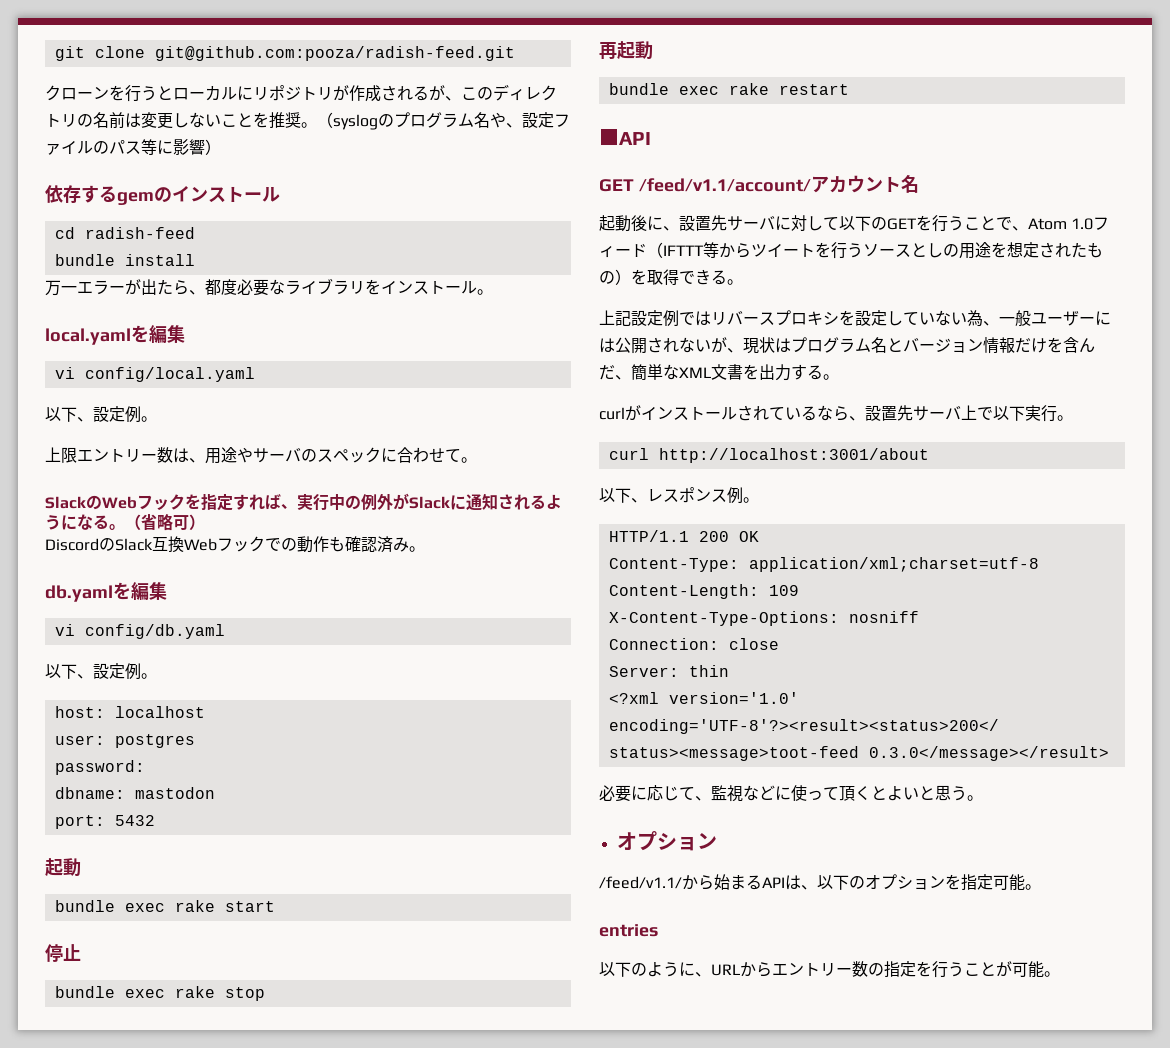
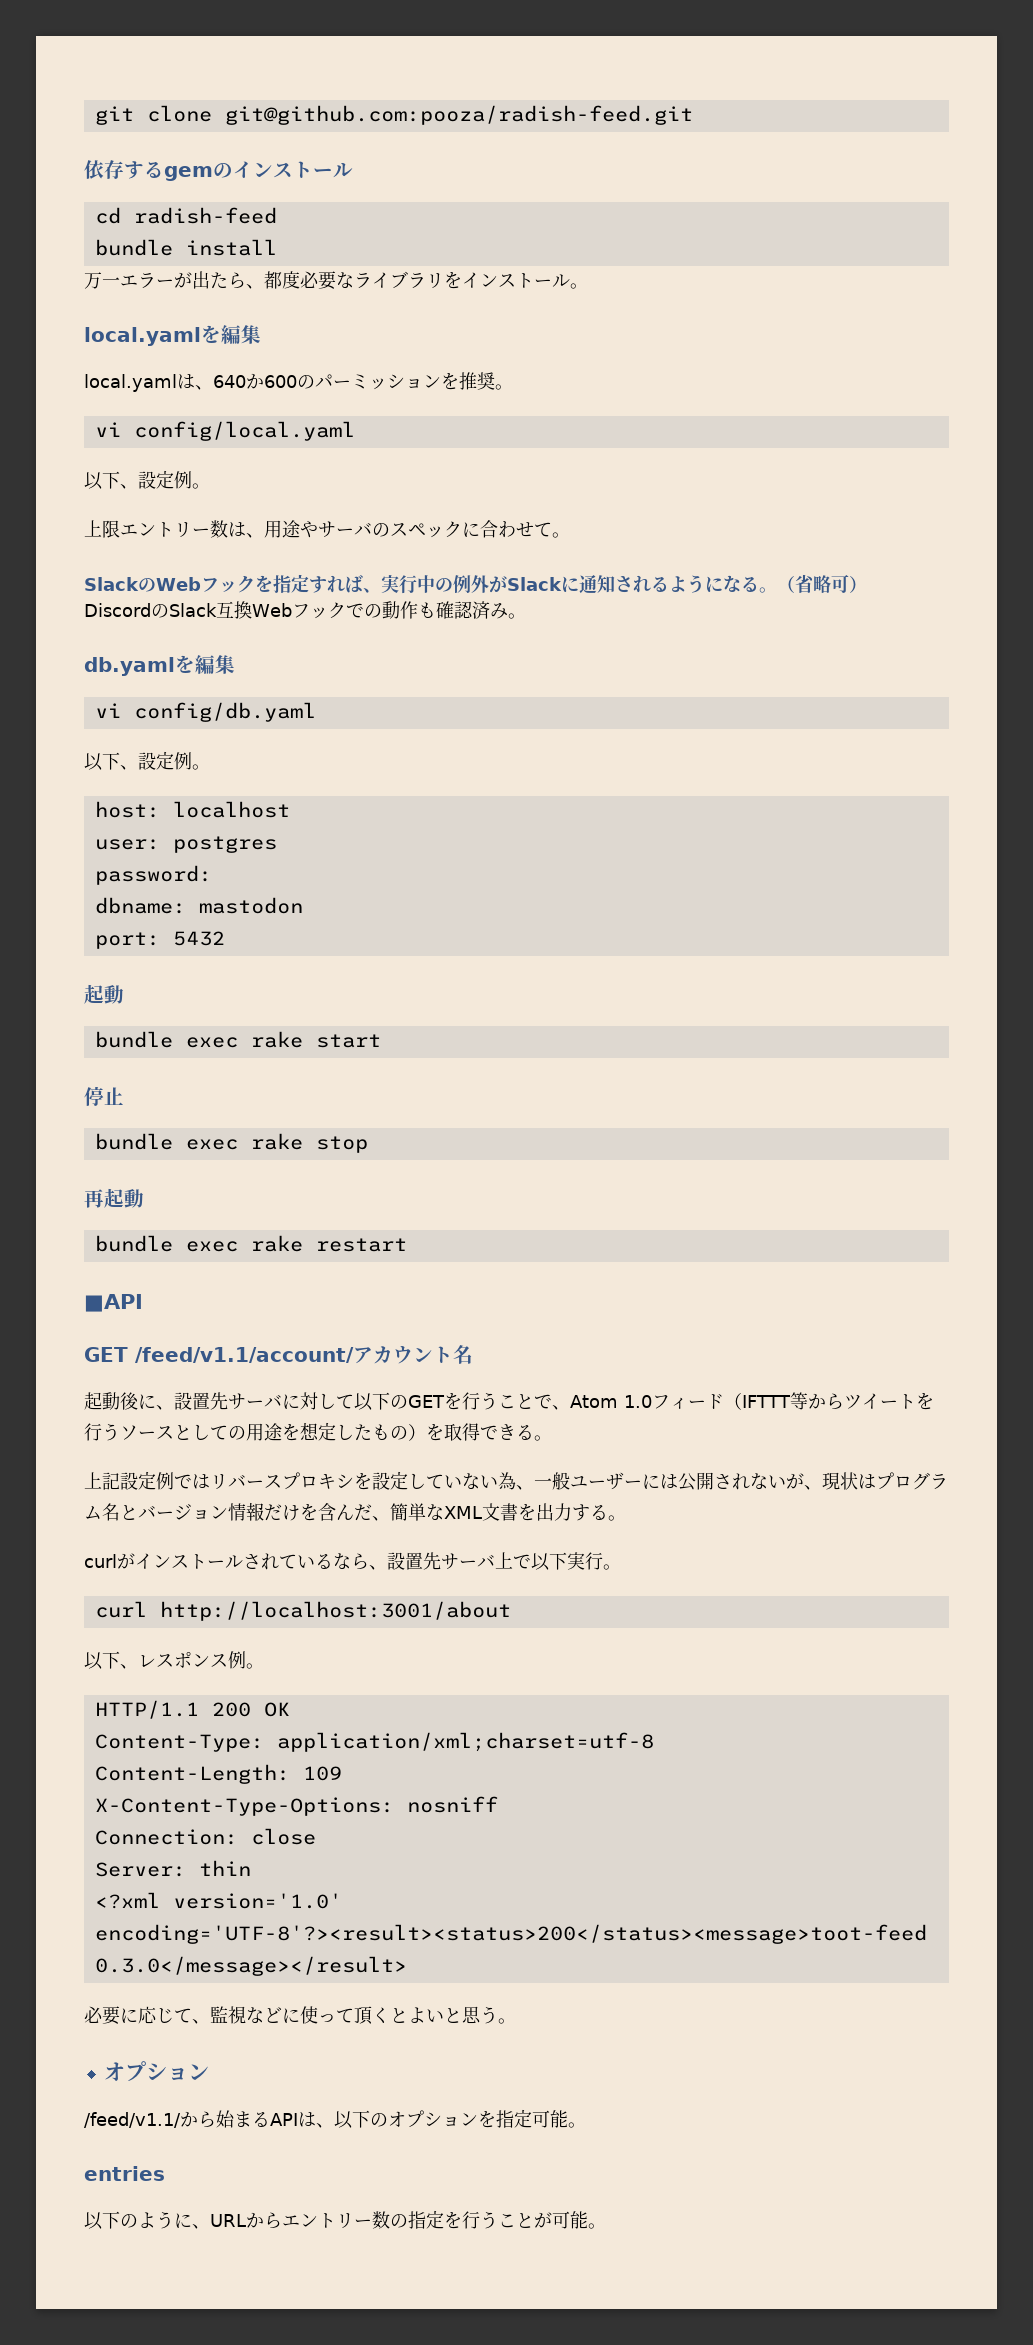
[45,84,557,102] [45,112,570,130] [45,139,221,155] // クローンを行うとローカルにリポジトリが作成されるが、このディレクトリの名前は変更しないことを推奨。（syslogのプログラム名や、設定ファイルのパス等に影響） -> (693, 115) none
(185, 334) none -> [84,372,513,392] // local.yamlは、640か600のパーミッションを推奨。
(943, 250) none -> [210,1425,228,1440] て
[1039,242,1071,258] され -> [336,1424,354,1440] し

